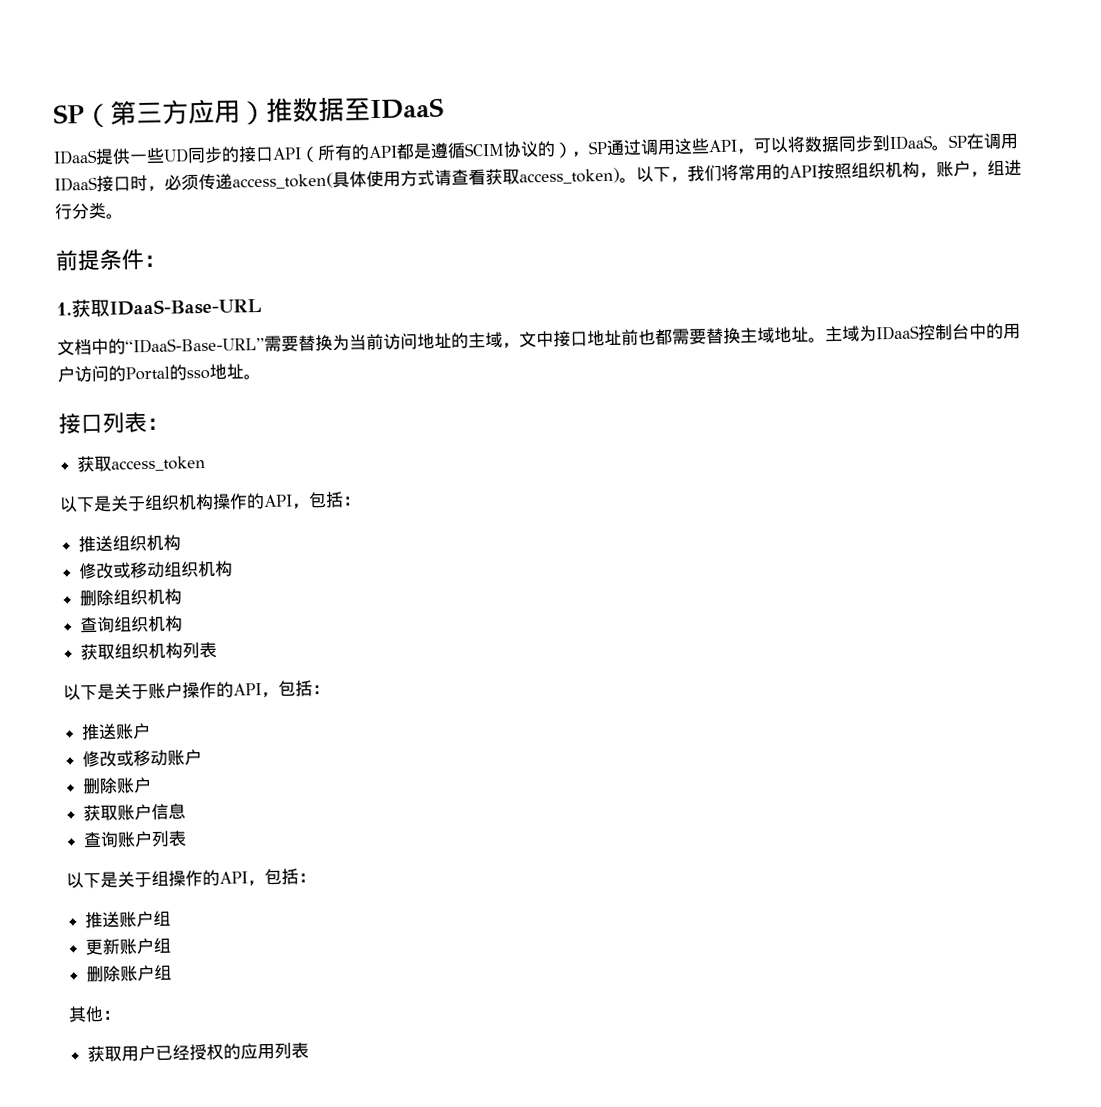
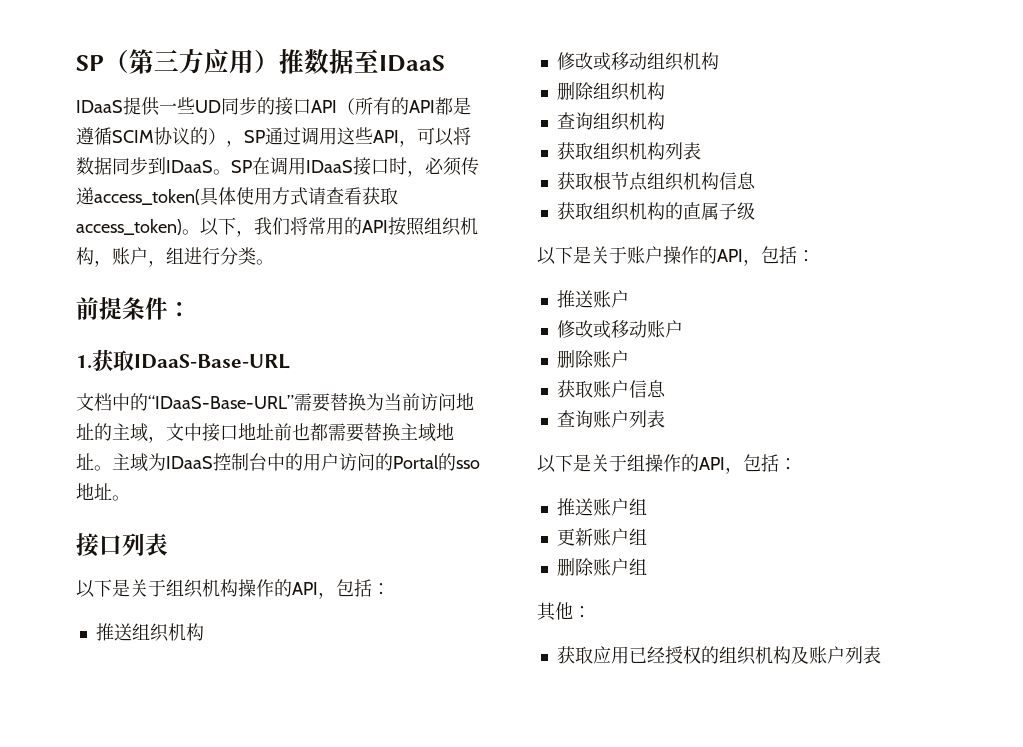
[146,417,169,431] [77,455,207,473] ： // 获取access_token -> (168, 544) none
(218, 650) none -> [556,172,756,191] [556,202,755,221] // 获取根节点组织机构信息 // 获取组织机构的直属子级
[121,1044,157,1062] 用户 -> [592,646,629,664] 应用
[240,1043,276,1060] 应用 -> [718,646,845,665] 组织机构及账户

